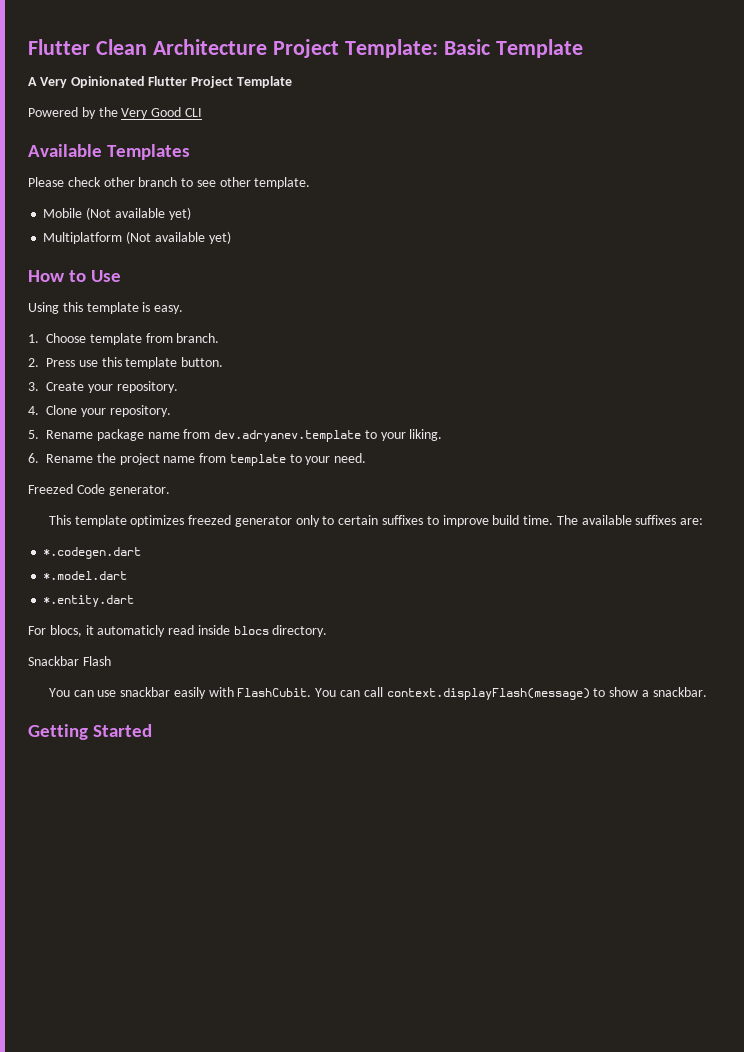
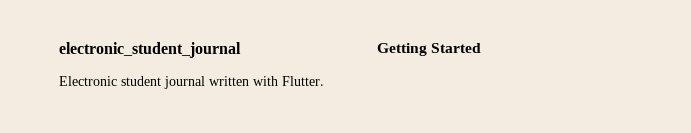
[28,39,583,58] [28,76,292,88] [28,107,202,119] [28,144,191,160] [28,177,311,189] [43,207,191,220] [43,231,231,244] [28,270,122,282] [28,302,184,314] [28,333,220,345] [28,357,224,369] [28,381,178,393] [28,405,171,417] [28,429,443,442] [28,453,367,466] [28,484,170,496] [48,515,704,527] [43,547,142,559] [43,571,128,580] [43,595,135,607] [28,625,328,637] [28,656,111,666] [48,687,707,700] Flutter Clean Architecture Project Template: Basic Template // A Very Opinionated Flutter Project Template // Powered by the Very Good CLI // Available Templates // Please check other branch to see other template. // Mobile (Not available yet) // Multiplatform (Not available yet) // How to Use // Using this template is easy. // 1. Choose template from branch. // 2. Press use this template button. // 3. Create your repository. // 4. Clone your repository. // 5. Rename package name from dev.adryanev.template to your liking. // 6. Rename the project name from template to your need. // Freezed Code generator. // This template optimizes freezed generator only to certain suffixes to improve build time. The available suffixes are: // *.codegen.dart // *.model.dart // *.entity.dart // For blocs, it automaticly read inside blocs directory. // Snackbar Flash // You can use snackbar easily with FlashCubit. You can call context.displayFlash(message) to show a snackbar. -> [59,42,241,58] [59,76,324,89] electronic_student_journal // Electronic student journal written with Flutter.

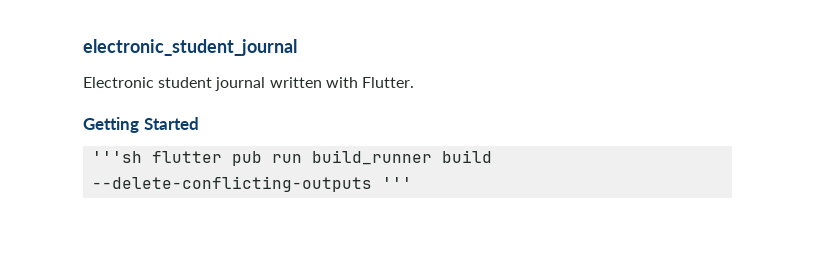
(482, 48) none -> [92,150,493,166] [92,176,413,192] // '''sh flutter pub run build_runner build --delete-conflicting-outputs '''

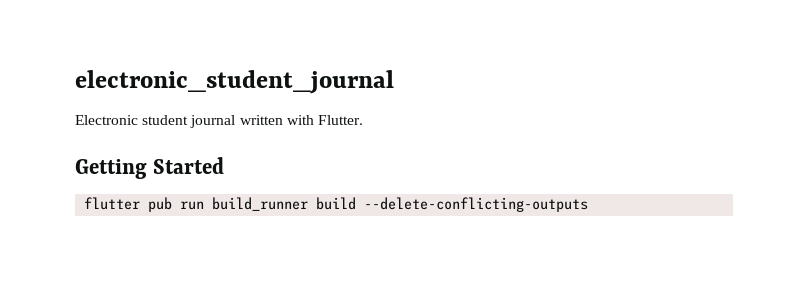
[92,151,143,163] '''sh -> (225, 165) none
[382,177,413,189] ''' -> (589, 204) none

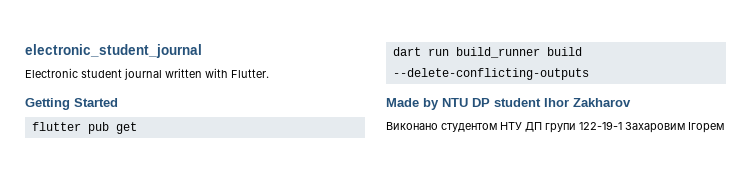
(173, 204) none -> [115,122,137,134] [392,47,421,56] get // dart
(589, 204) none -> [386,98,631,110] [386,121,724,133] // Made by NTU DP student Ihor Zakharov // Виконано студентом НТУ ДП групи 122-19-1 Захаровим Ігорем

